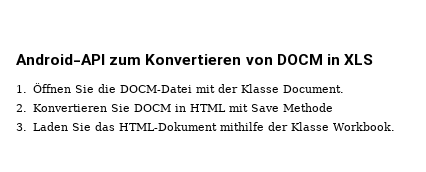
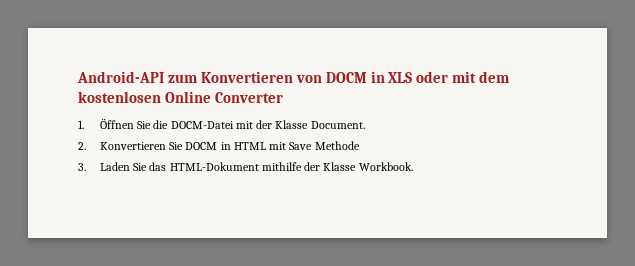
(374, 59) none -> [416,71,511,83] [78,91,283,103] oder mit dem kostenlosen Online Converter

